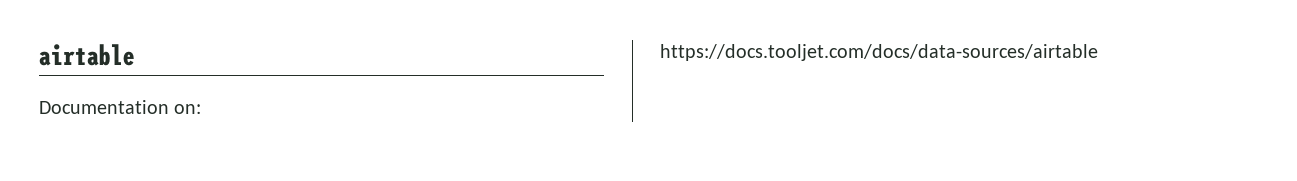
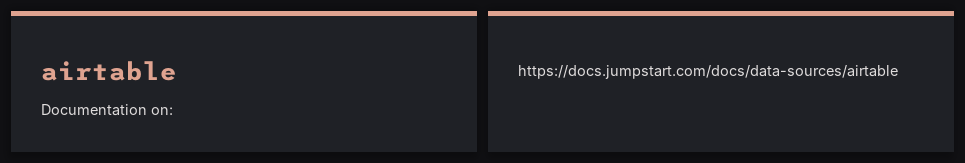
[660,44,1098,61] https://docs.tooljet.com/docs/data-sources/airtable -> [518,65,898,79] https://docs.jumpstart.com/docs/data-sources/airtable

